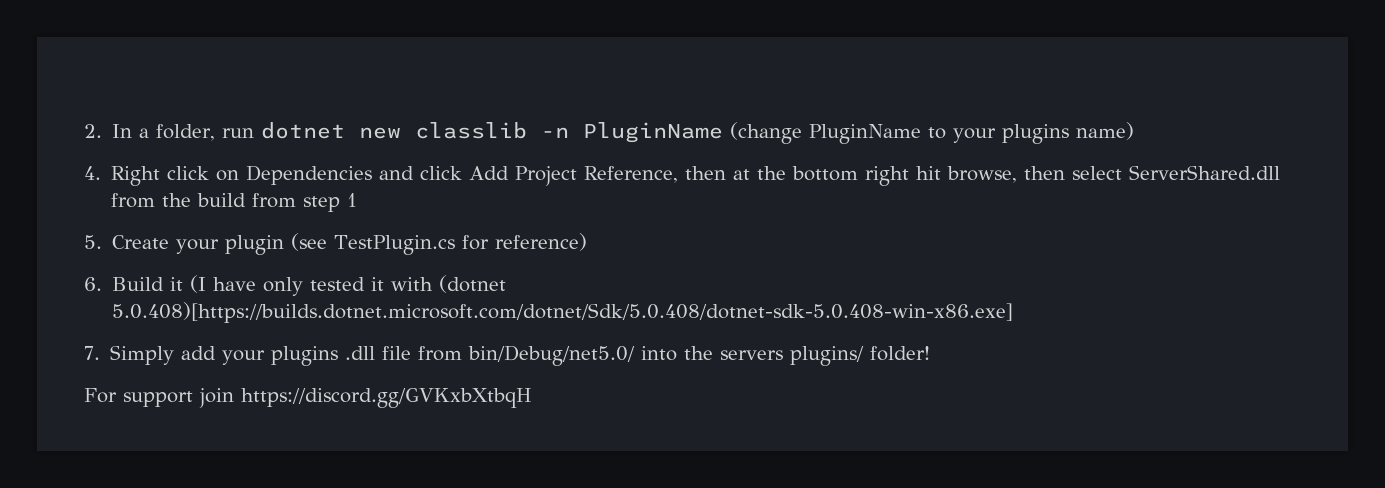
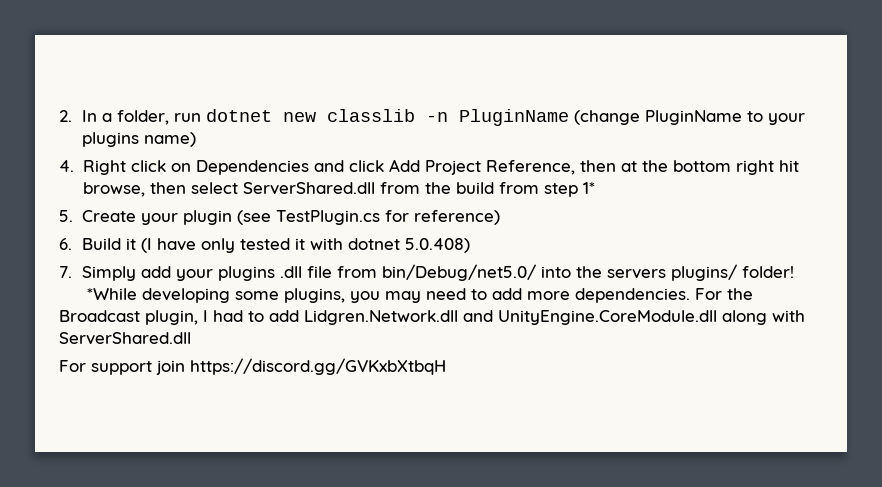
[347,193,358,207] 1 -> [582,182,595,194] 1*
[439,275,507,293] [112,302,1014,323] (dotnet 5.0.408)[https://builds.dotnet.microsoft.com/dotnet/Sdk/5.0.408/dotnet-sdk-5.0.408-win-x86.exe] -> [347,238,470,253] dotnet 5.0.408)
(931, 353) none -> [86,288,753,303] [59,310,805,325] [59,332,191,345] // *While developing some plugins, you may need to add more dependencies. For the Broadcast plugin, I had to add Lidgren.Network.dll and UnityEngine.CoreModule.dll along with ServerShared.dll

